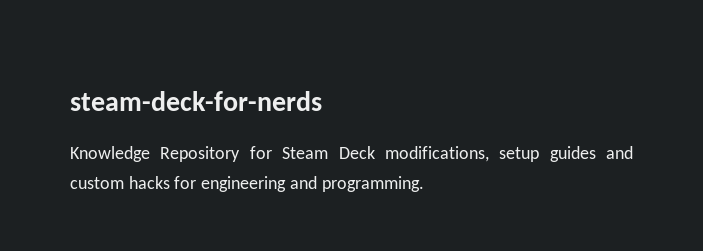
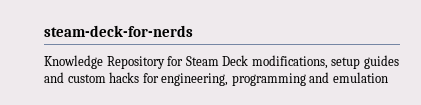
[201,176,424,192] engineering and programming. -> [161,72,388,86] engineering, programming and emulation

